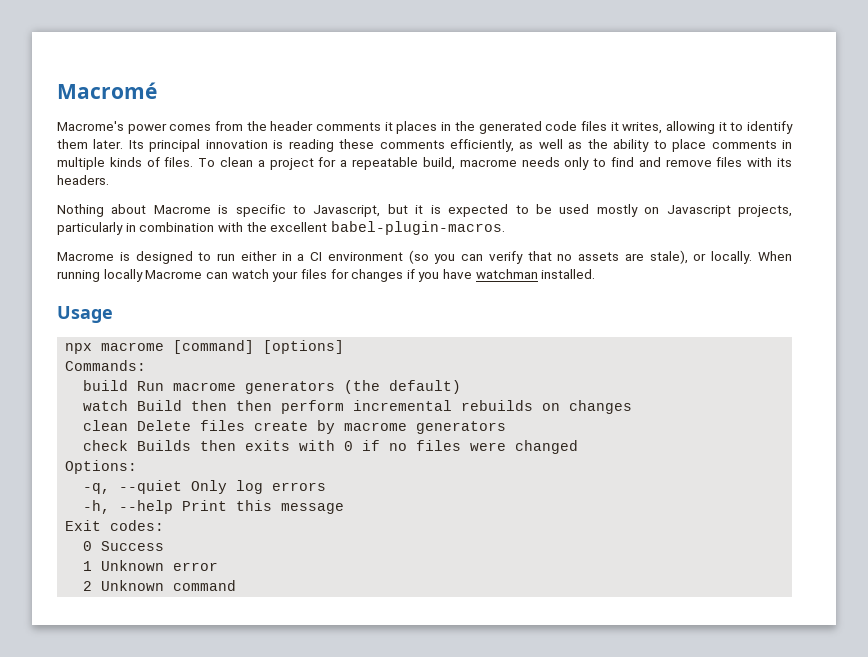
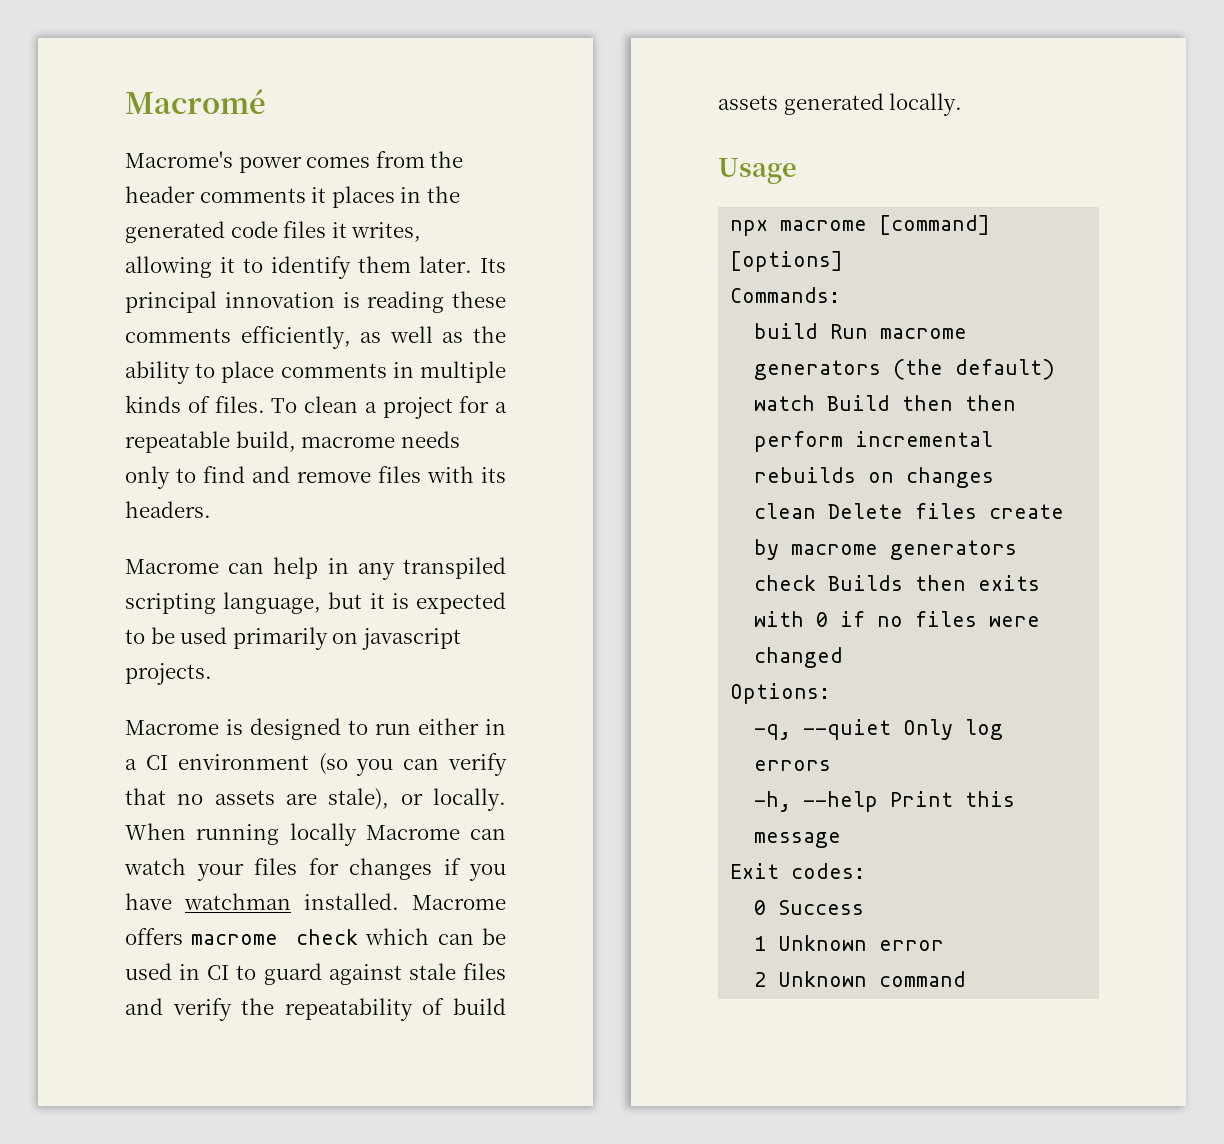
[57,204,381,217] Nothing about Macrome is specific to Javascript, -> [125,557,506,580] [125,592,322,614] Macrome can help in any transpiled scripting language,
[596,204,792,217] [57,221,505,235] mostly on Javascript projects, particularly in combination with the excellent babel-plugin-macros. -> [232,627,461,650] [125,663,212,685] primarily on javascript projects.
(596, 274) none -> [412,895,506,910] [125,928,506,945] [125,963,506,985] [125,998,506,1021] [718,93,963,116] Macrome offers macrome check which can be used in CI to guard against stale files and verify the repeatability of build assets generated locally.

